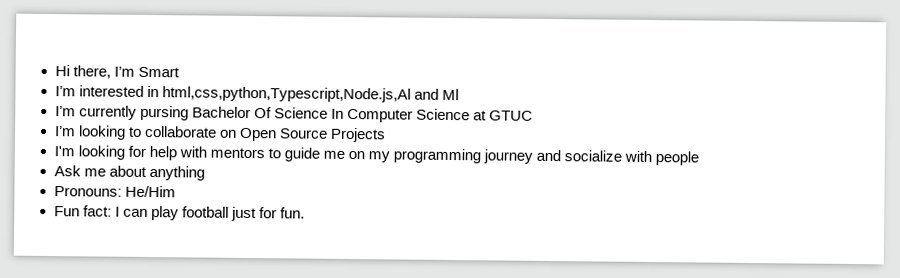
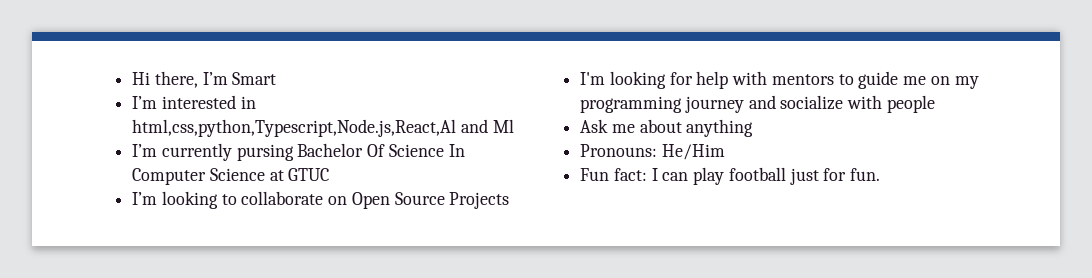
[161,86,411,103] html,css,python,Typescript,Node.js,Al -> [132,119,457,137] html,css,python,Typescript,Node.js,React,Al

